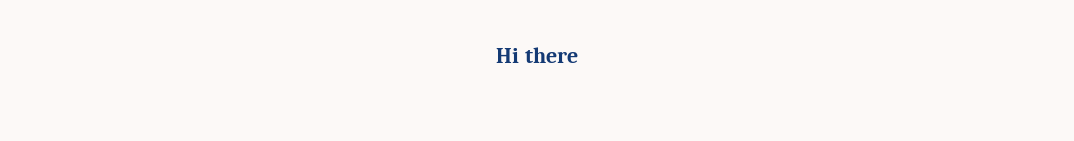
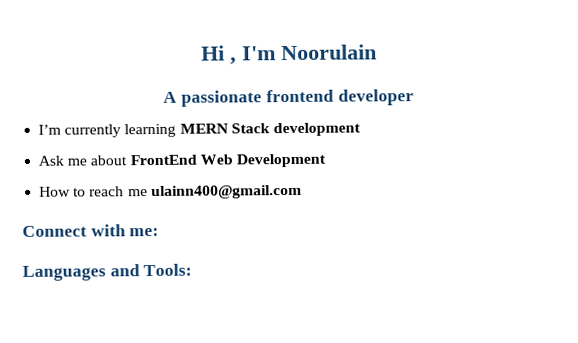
[524,47,578,63] there -> [229,44,377,65] [163,89,414,107] [38,122,361,138] [38,153,326,168] [39,184,302,200] [22,224,160,237] [22,263,193,281] , I'm Noorulain // A passionate frontend developer // I’m currently learning MERN Stack development // Ask me about FrontEnd Web Development // How to reach me ulainn400@gmail.com // Connect with me: // Languages and Tools:

